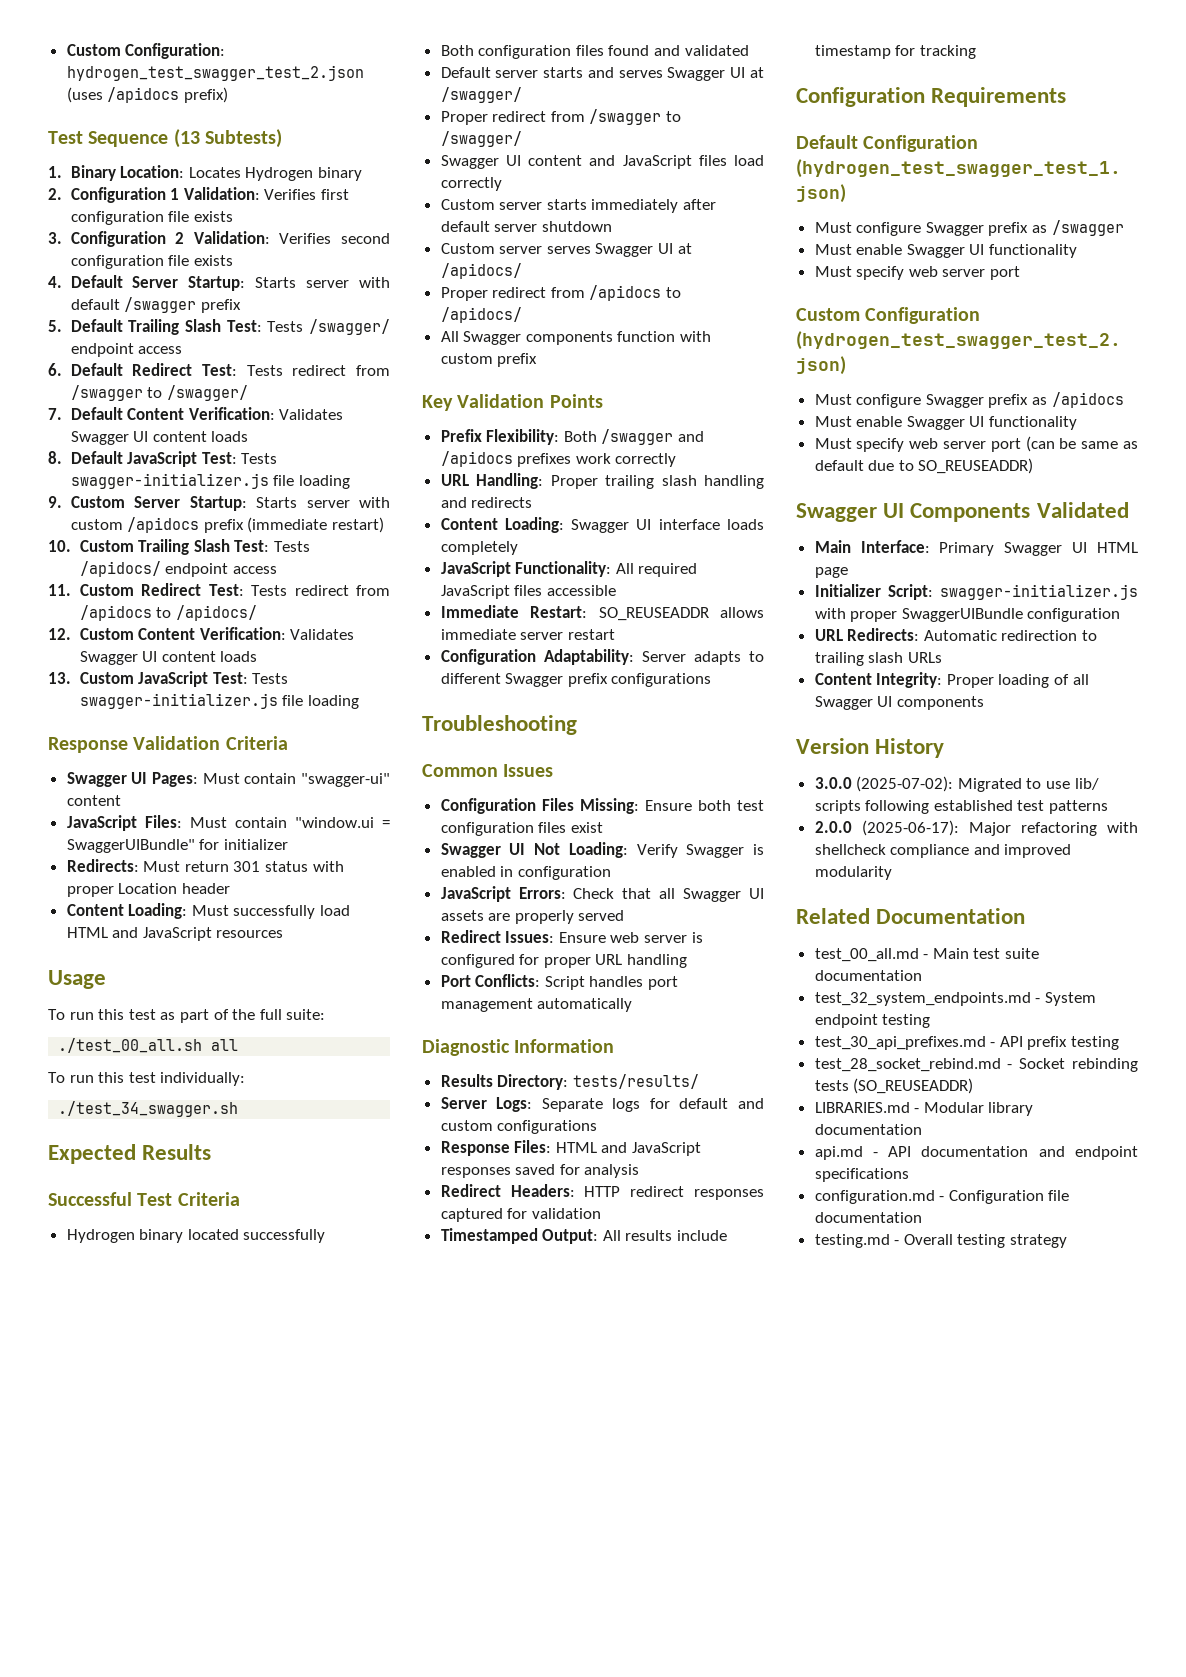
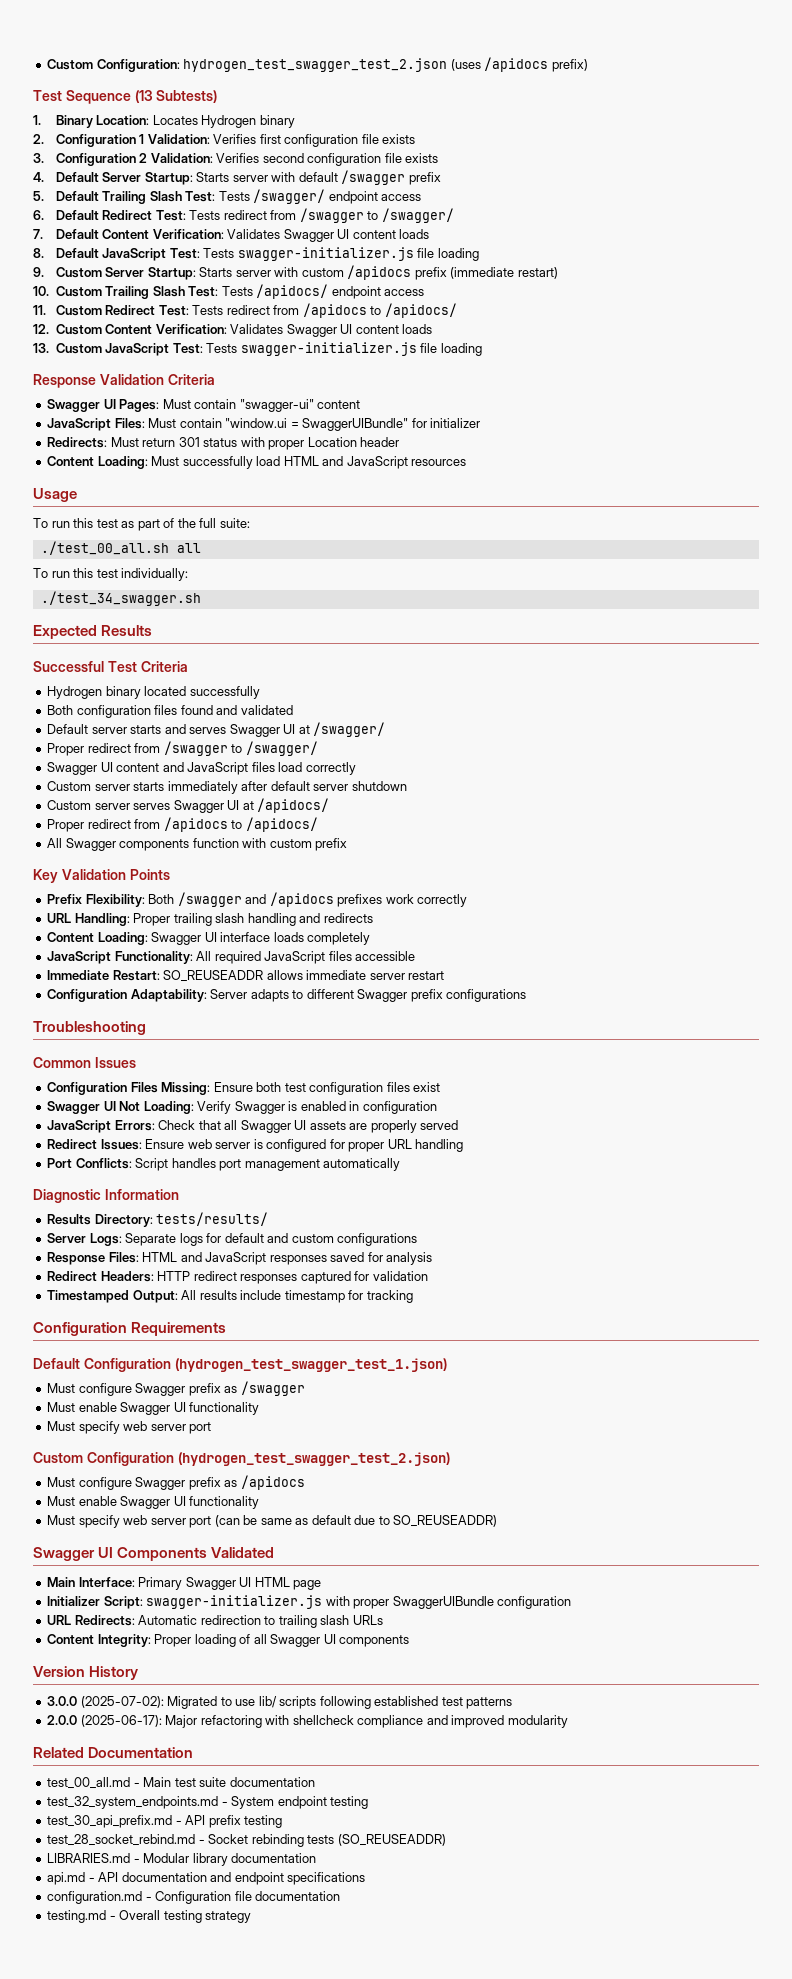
[814,1036,986,1050] test_30_api_prefixes.md -> [47,1815,173,1828] test_30_api_prefix.md

